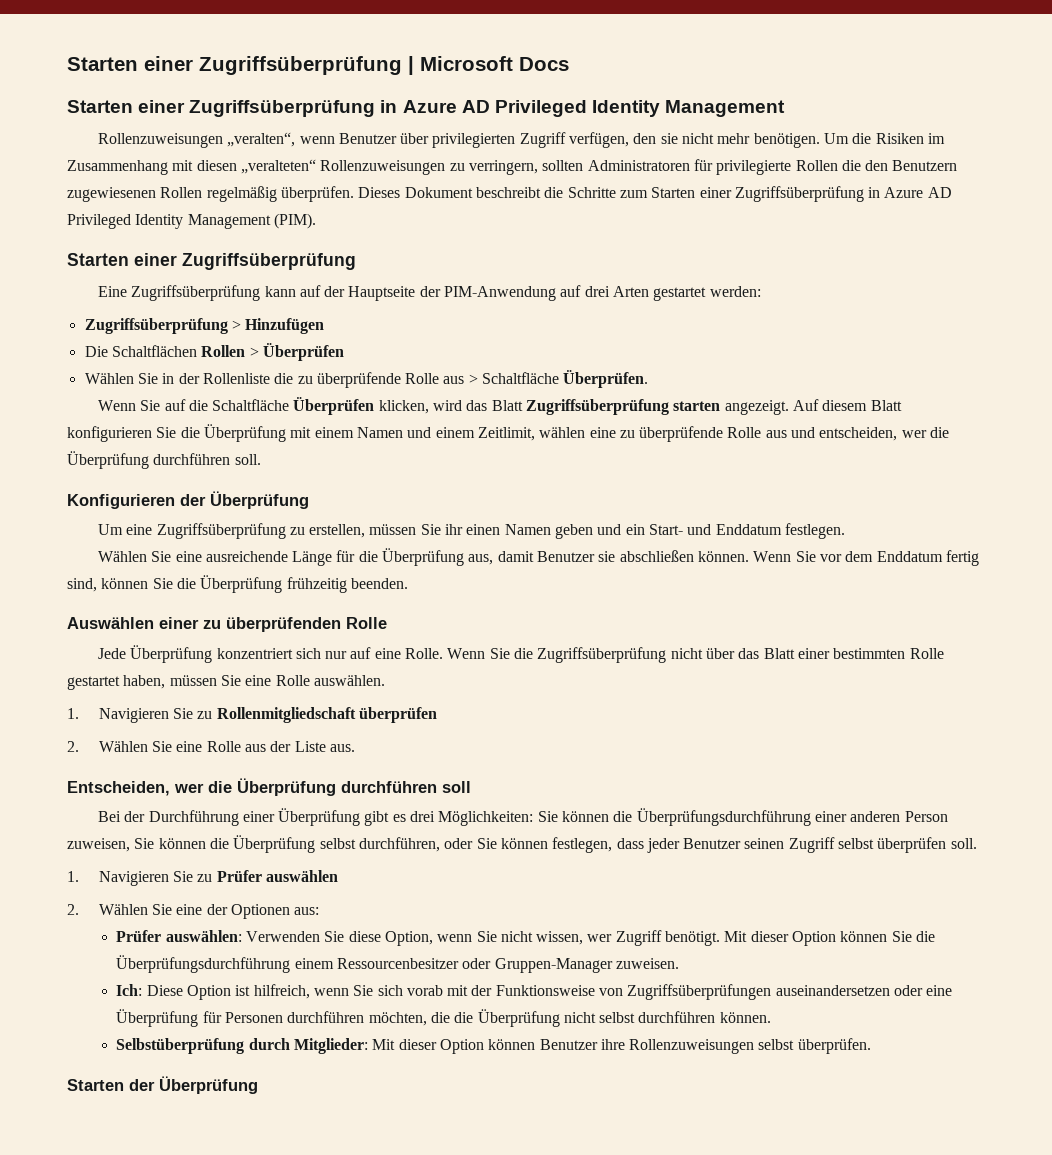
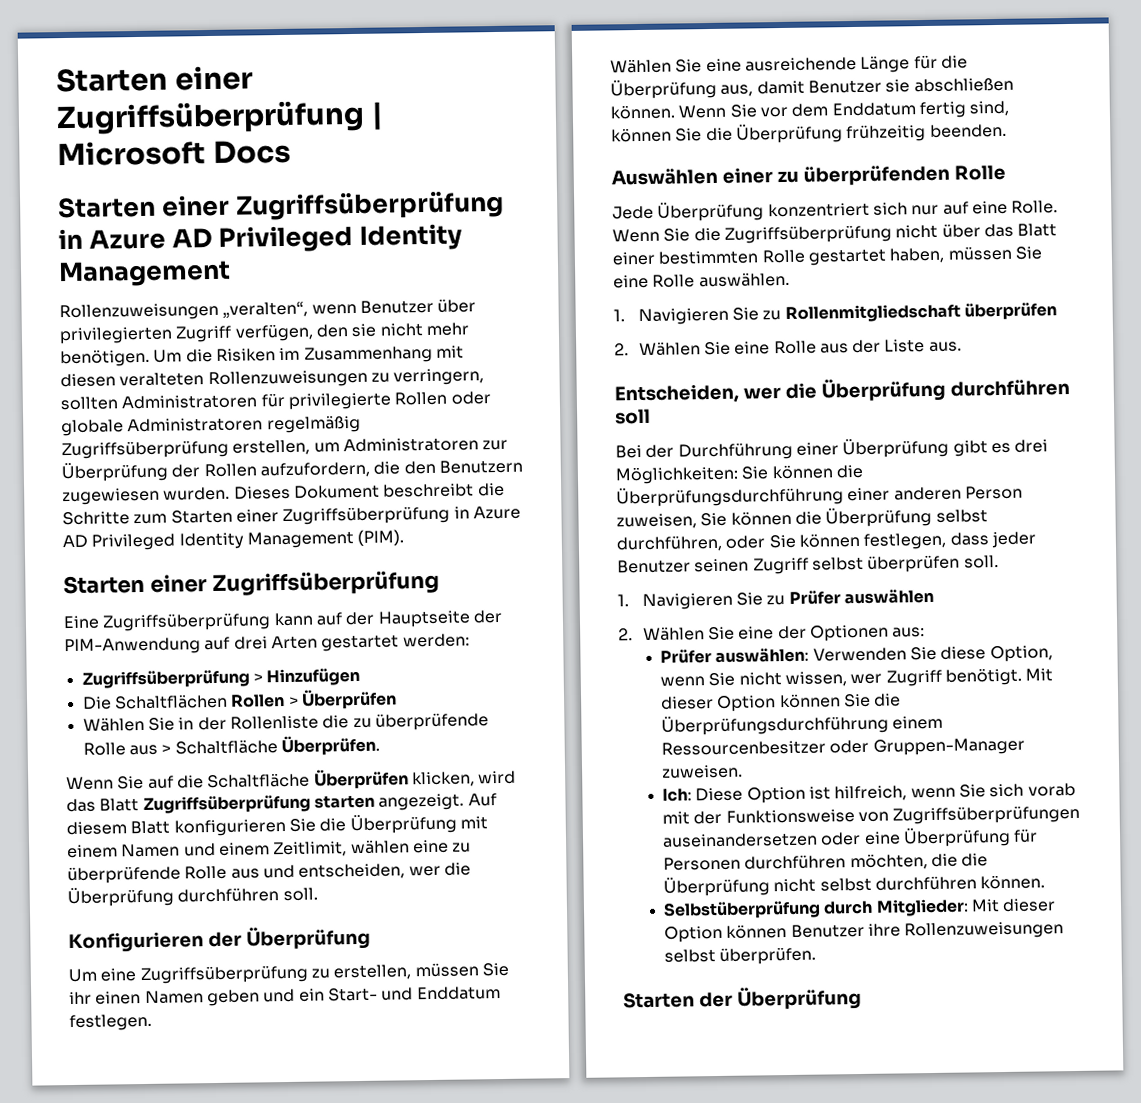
[240,159,316,174] „veralteten“ -> [119,372,205,387] veralteten
[841,160,958,171] [67,186,354,202] die den Benutzern zugewiesenen Rollen regelmäßig überprüfen. -> [450,391,491,405] [61,414,361,437] [61,437,509,460] [61,459,523,483] [62,486,231,506] oder globale Administratoren regelmäßig Zugriffsüberprüfung erstellen, um Administratoren zur Überprüfung der Rollen aufzufordern, die den Benutzern zugewiesen wurden.

